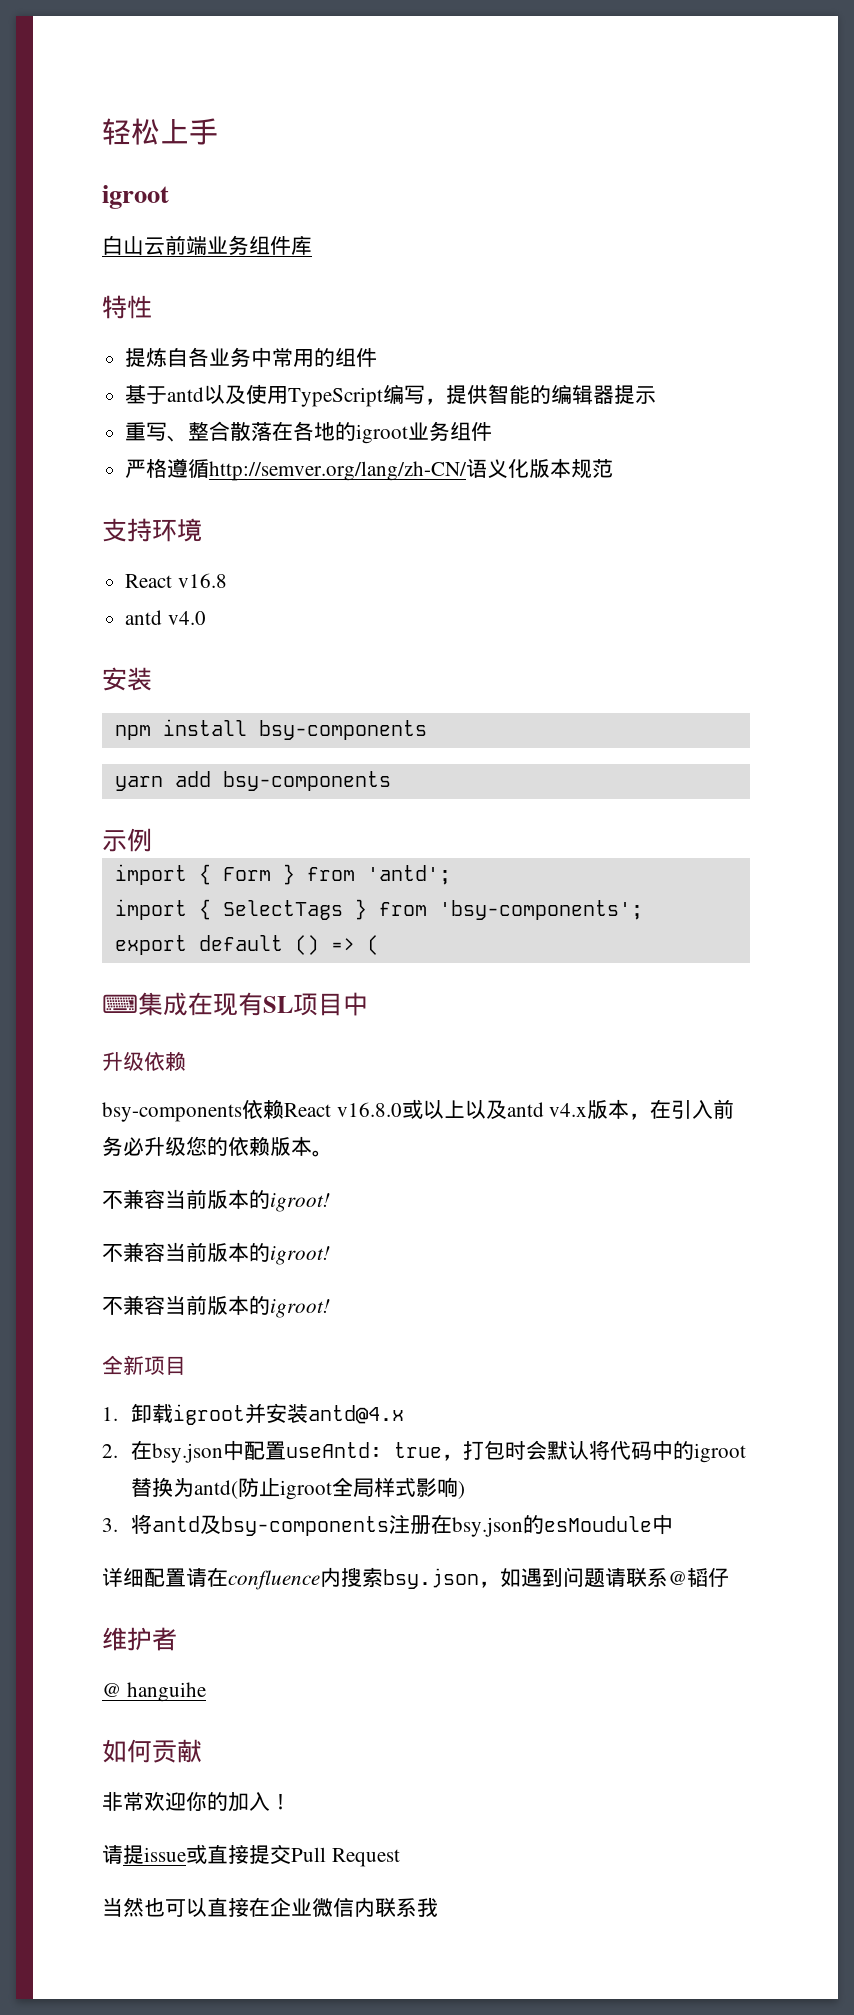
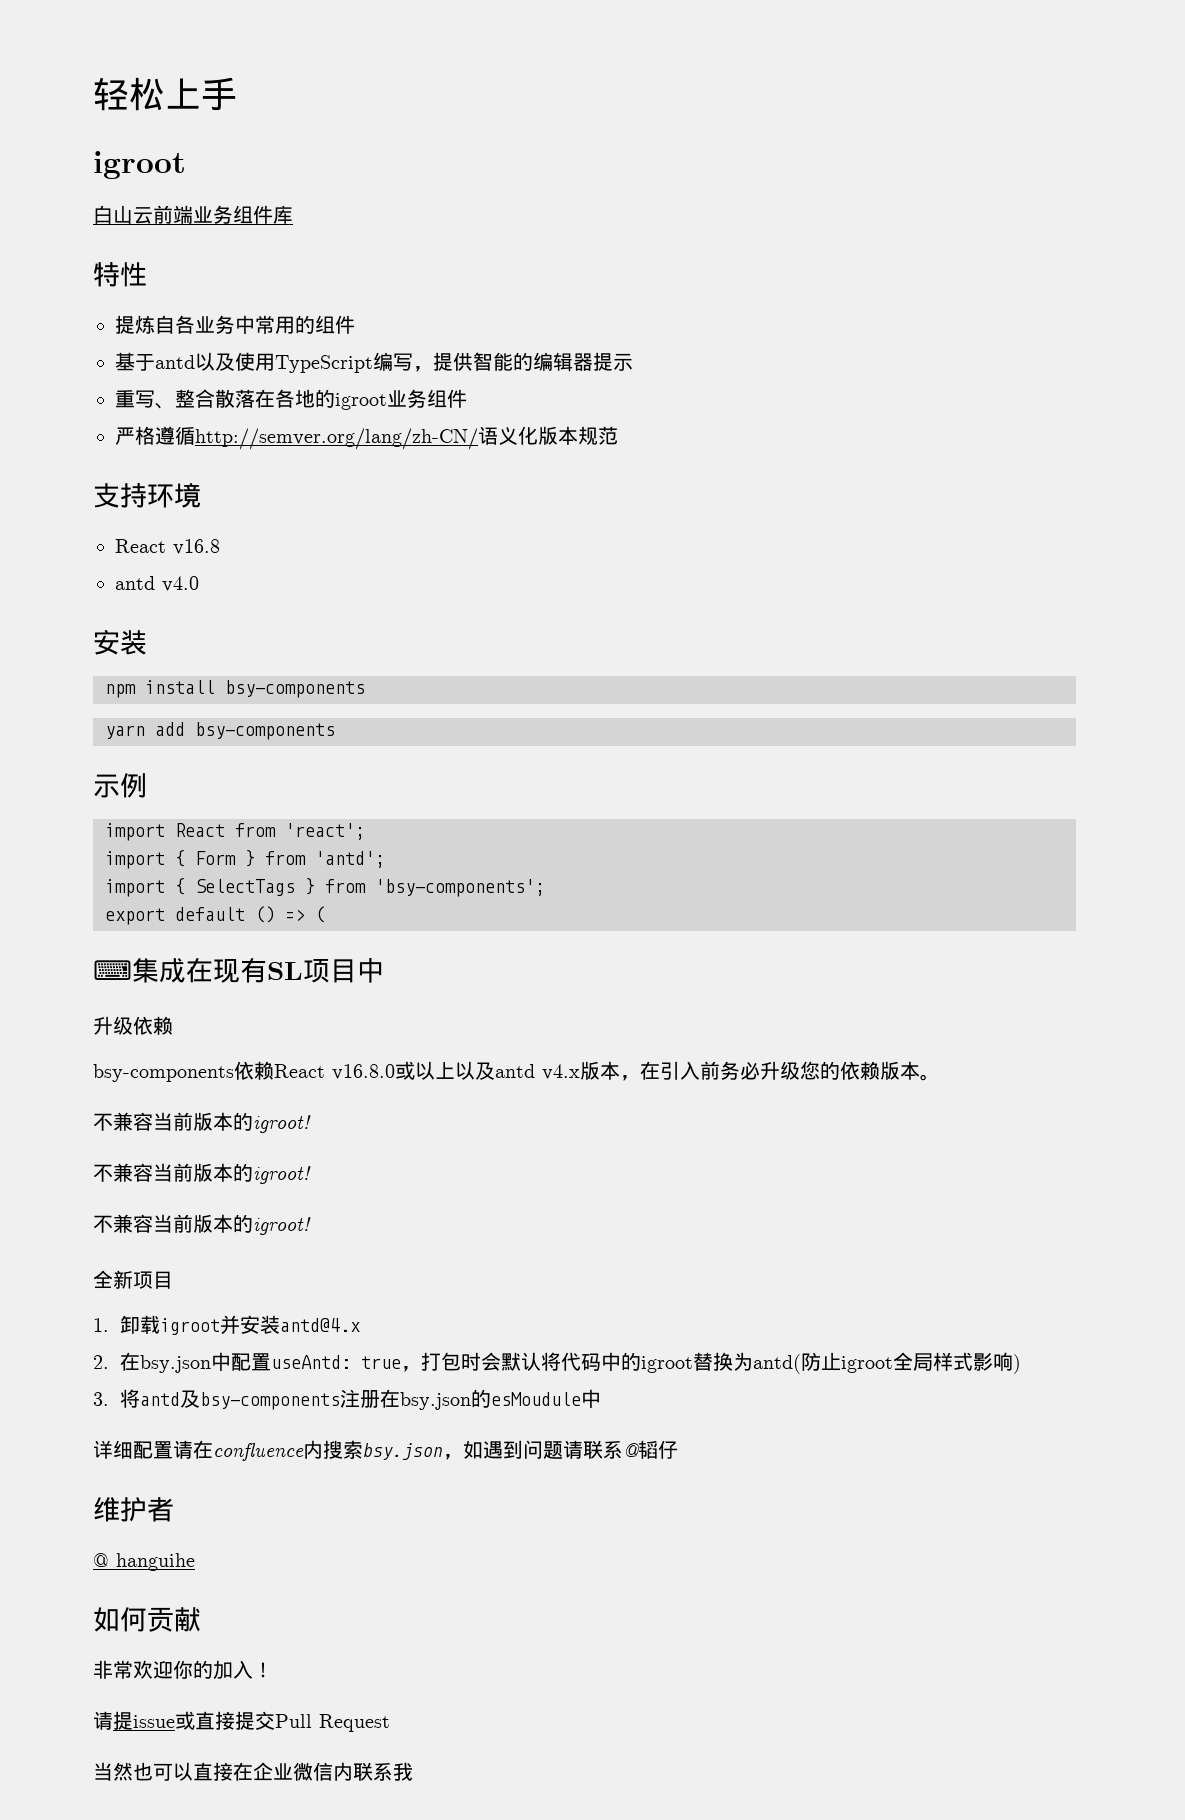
(152, 840) none -> [105,823,365,841] // import React from 'react';

